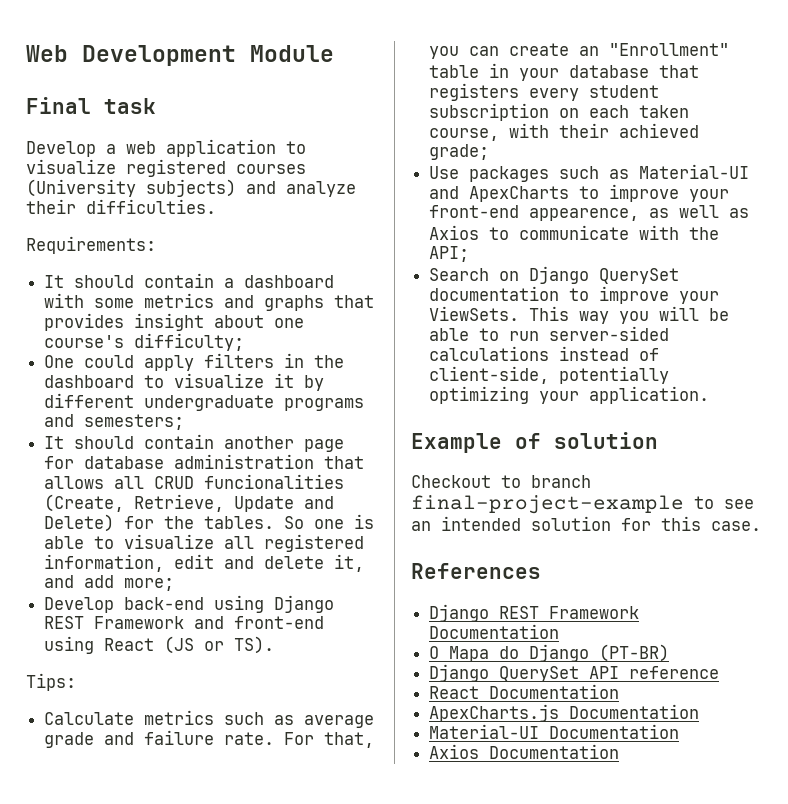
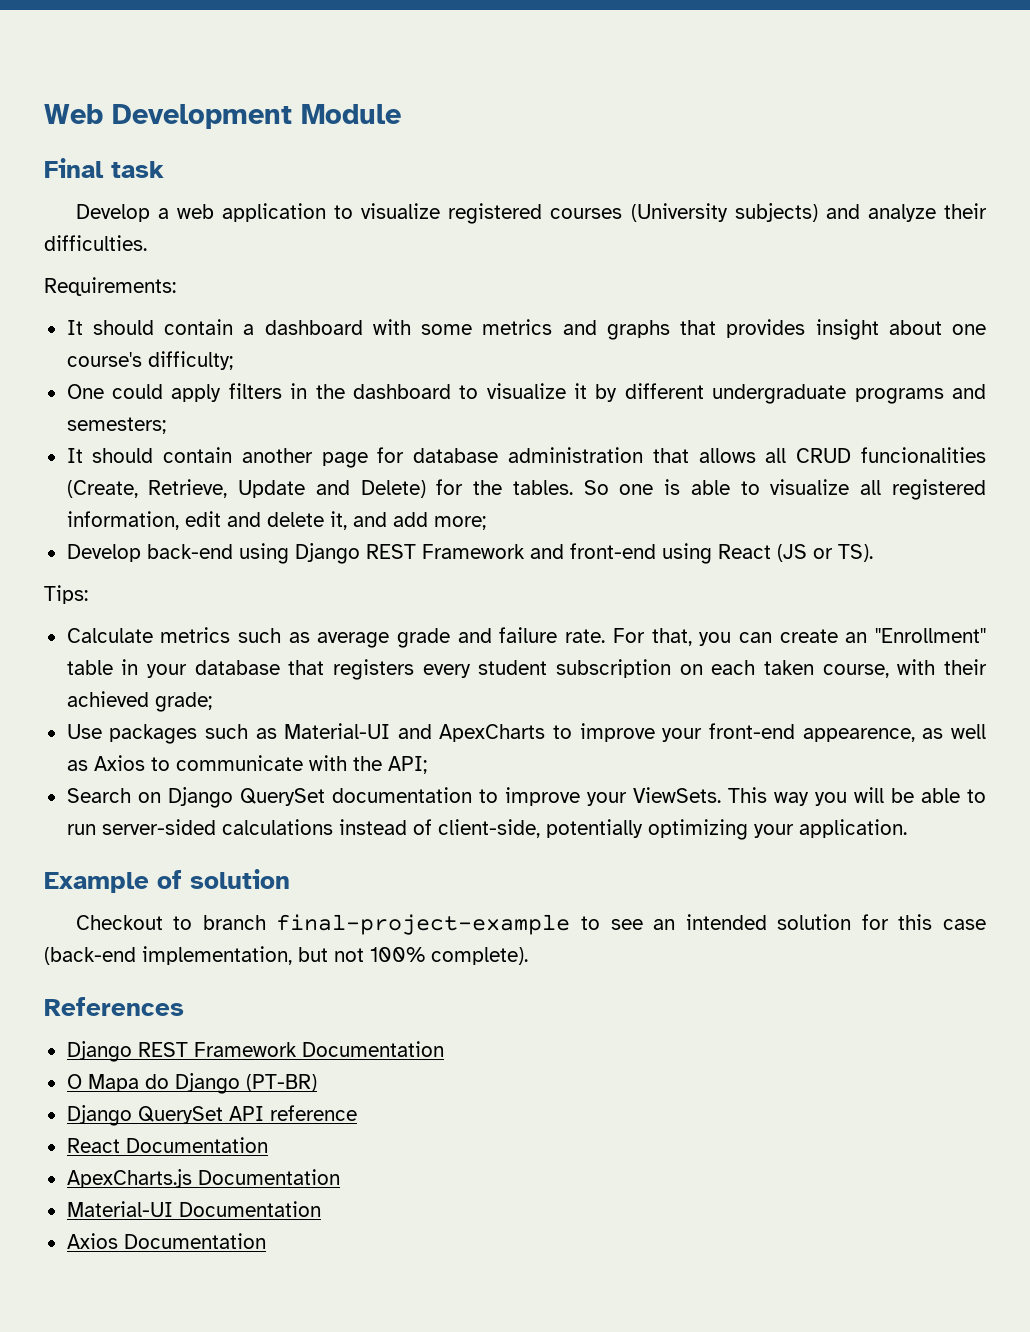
[711,521,761,531] case. -> [943,919,987,930] [44,946,528,965] case (back-end implementation, but not 100% complete).

